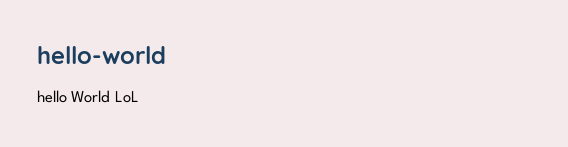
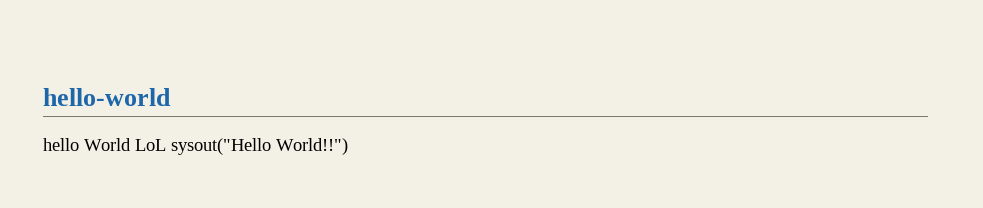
(139, 97) none -> [171,138,348,155] sysout("Hello World!!")

